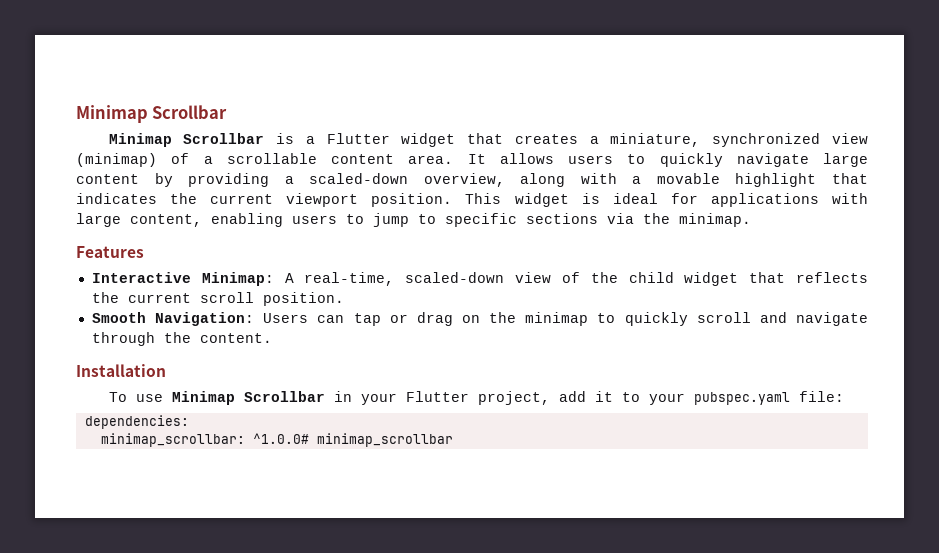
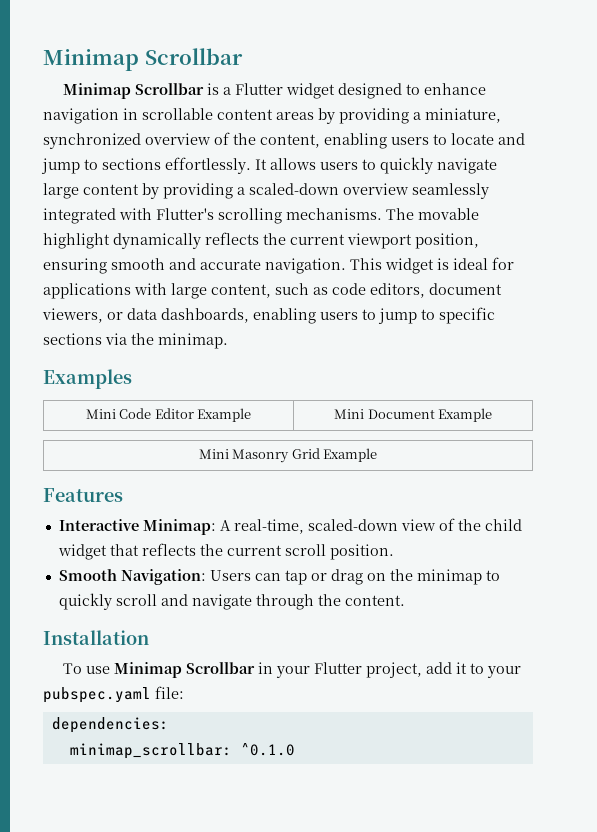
[467,133,869,147] [76,153,454,167] that creates a miniature, synchronized view (minimap) of a scrollable content area. -> [337,83,486,99] [43,108,501,124] [43,132,525,149] [41,157,251,174] designed to enhance navigation in scrollable content areas by providing a miniature, synchronized overview of the content, enabling users to locate and jump to sections effortlessly.
[423,173,868,187] [76,193,453,207] overview, along with a movable highlight that indicates the current viewport position. -> [343,183,489,199] [43,208,479,224] [43,232,479,249] [43,258,346,274] overview seamlessly integrated with Flutter's scrolling mechanisms. The movable highlight dynamically reflects the current viewport position, ensuring smooth and accurate navigation.
(202, 220) none -> [275,283,502,298] [42,308,249,323] such as code editors, document viewers, or data dashboards,
(751, 220) none -> [43,369,132,389] [85,408,252,422] [333,408,493,422] [198,448,378,463] // Examples // Mini Code Editor Example | Mini Document Example // Mini Masonry Grid Example
[252,433,453,447] ^1.0.0# minimap_scrollbar -> [240,743,295,756] ^0.1.0

